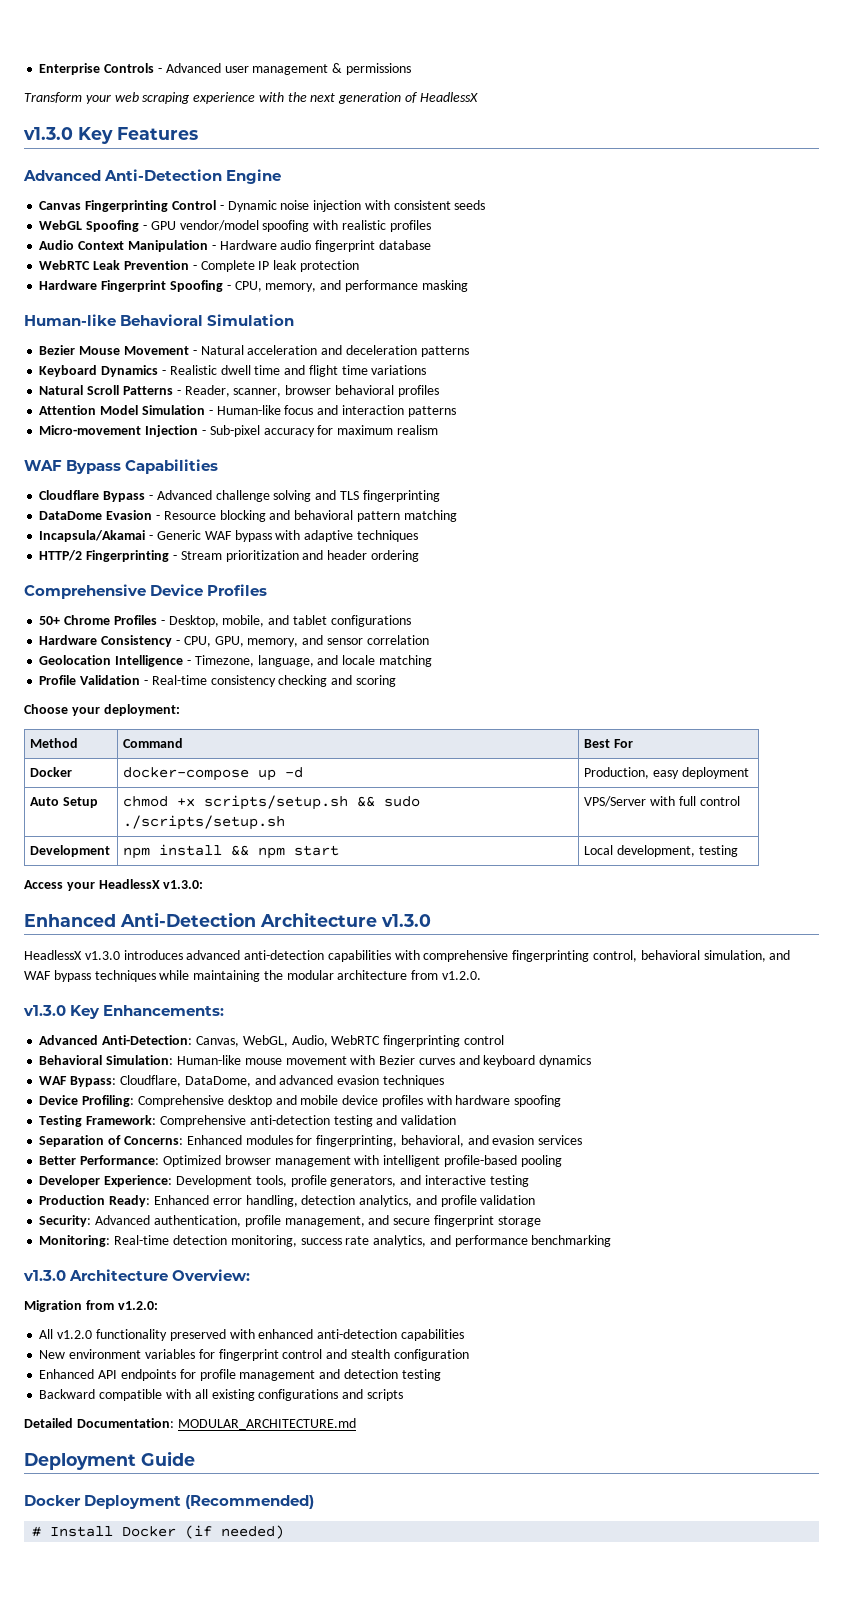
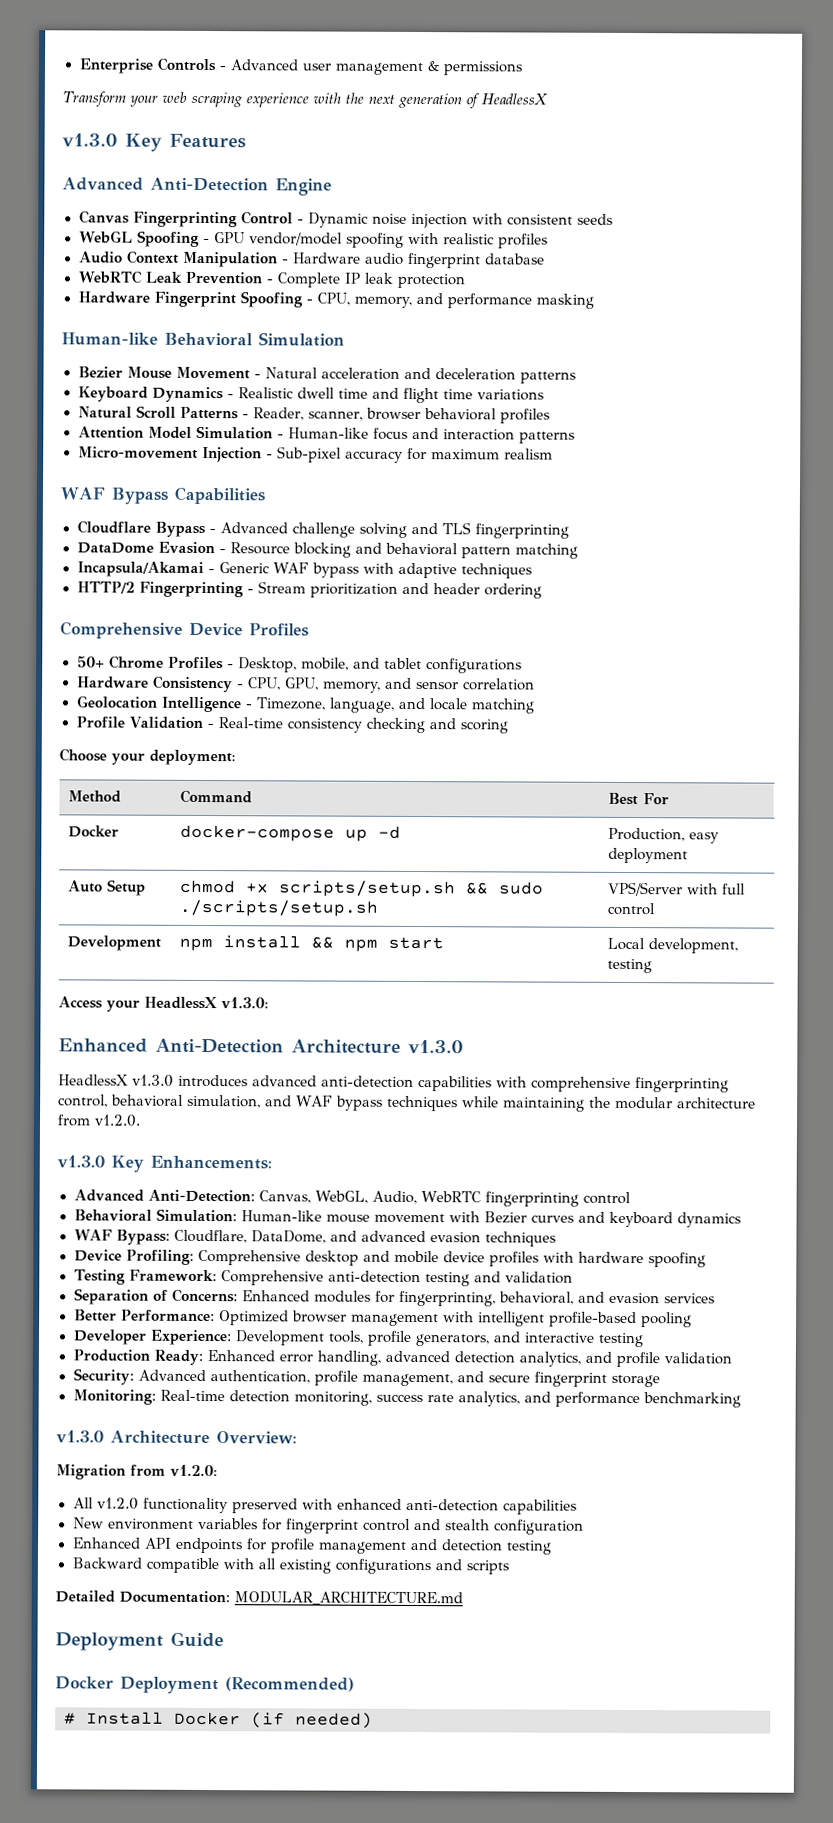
(298, 1201) none -> [384,1350,450,1363] advanced

